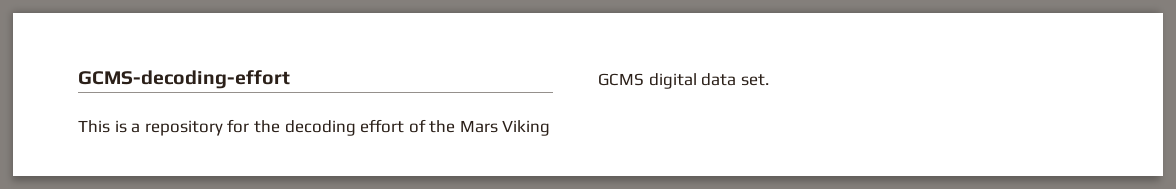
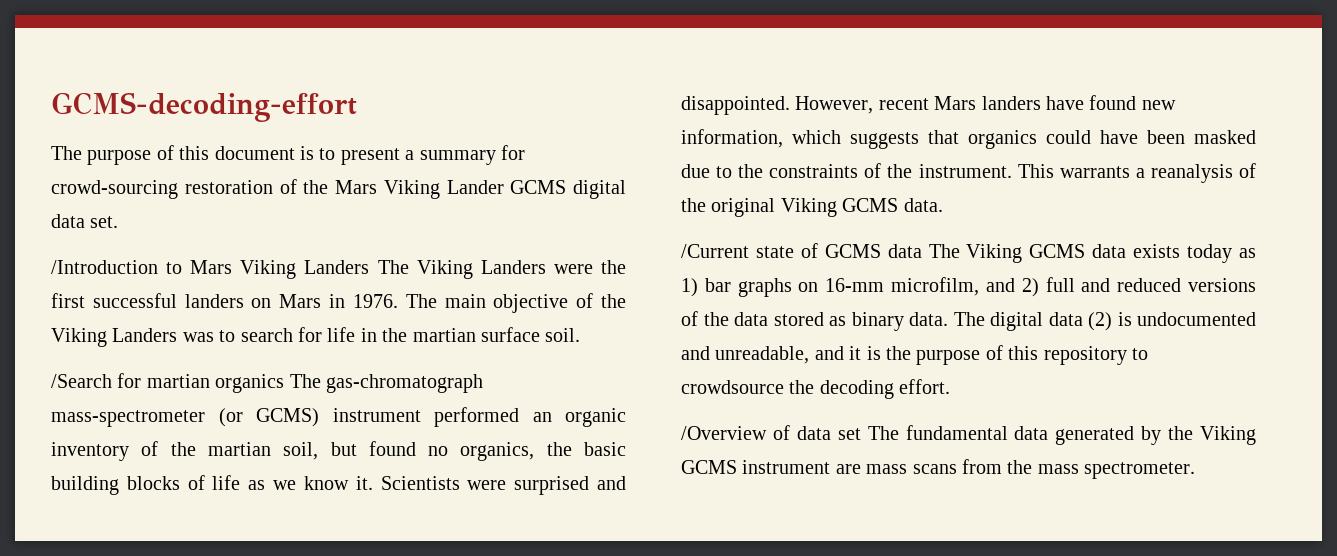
[78,119,405,136] This is a repository for the decoding effort -> [51,145,525,165] [51,180,273,199] The purpose of this document is to present a summary for crowd-sourcing restoration
(551, 128) none -> [446,180,504,194] Lander
(769, 80) none -> [51,260,626,279] [51,293,626,313] [51,327,581,347] [51,373,483,393] [51,407,626,427] [51,441,626,461] [51,475,626,495] [681,95,1176,115] [681,129,1256,149] [681,163,1256,183] [681,198,943,217] [681,243,1256,263] [681,277,1256,297] [681,311,1256,331] [681,345,1148,365] [681,379,951,399] [681,425,1256,445] [681,459,1196,479] // /Introduction to Mars Viking Landers The Viking Landers were the first successful landers on Mars in 1976. The main objective of the Viking Landers was to search for life in the martian surface soil. // /Search for martian organics The gas-chromatograph mass-spectrometer (or GCMS) instrument performed an organic inventory of the martian soil, but found no organics, the basic building blocks of life as we know it. Scientists were surprised and disappointed. However, recent Mars landers have found new information, which suggests that organics could have been masked due to the constraints of the instrument. This warrants a reanalysis of the original Viking GCMS data. // /Current state of GCMS data The Viking GCMS data exists today as 1) bar graphs on 16-mm microfilm, and 2) full and reduced versions of the data stored as binary data. The digital data (2) is undocumented and unreadable, and it is the purpose of this repository to crowdsource the decoding effort. // /Overview of data set The fundamental data generated by the Viking GCMS instrument are mass scans from the mass spectrometer.

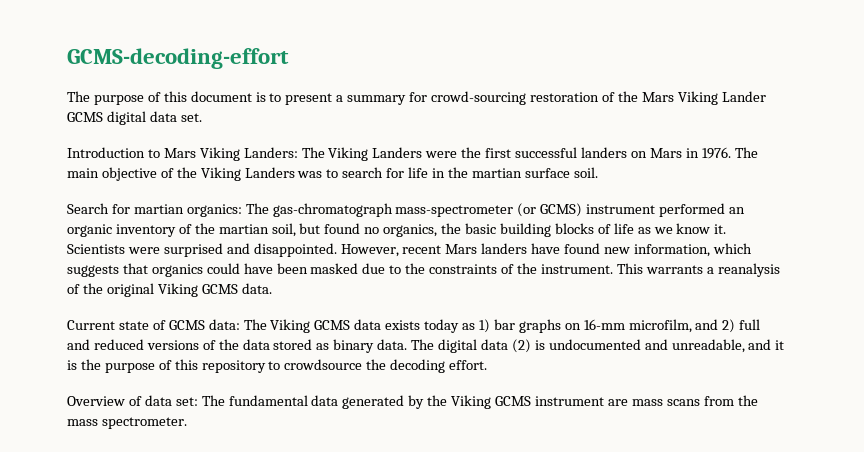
[51,260,158,274] /Introduction -> [67,147,145,158] Introduction
[304,260,370,274] Landers -> [243,147,298,158] Landers:
[51,374,112,388] /Search -> [67,203,109,214] Search
[215,374,285,393] organics -> [186,204,242,217] organics:
[681,244,749,258] /Current -> [67,320,115,330] Current
[887,244,922,258] data -> [208,319,240,330] data:
[681,426,767,440] /Overview -> [67,396,125,406] Overview
[837,428,861,440] set -> [175,397,198,406] set:

